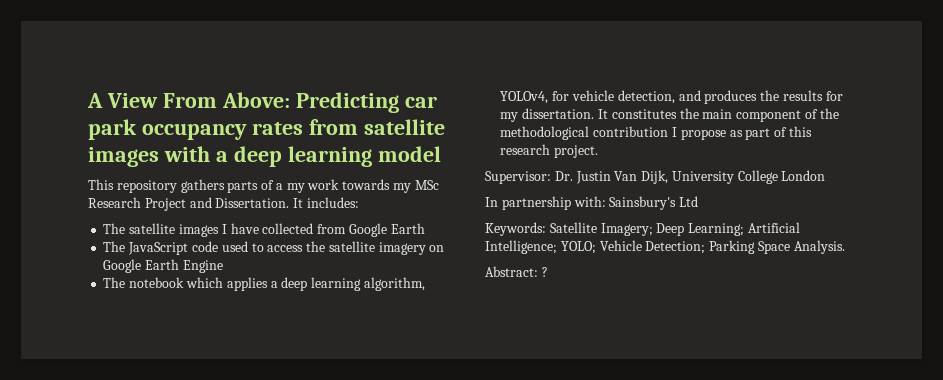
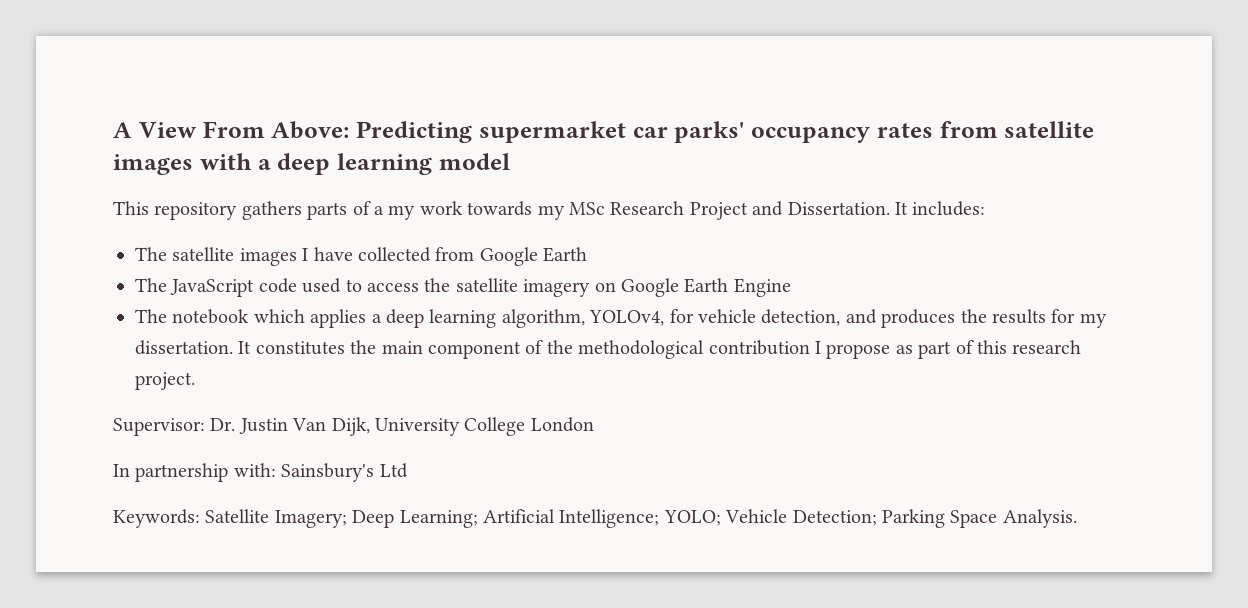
[404,96,437,108] [88,119,137,140] car park -> [478,121,745,143] supermarket car parks'
[485,266,548,277] // Abstract: ? -> (1077, 518) none

